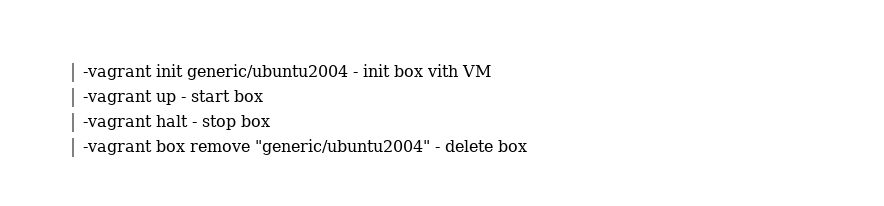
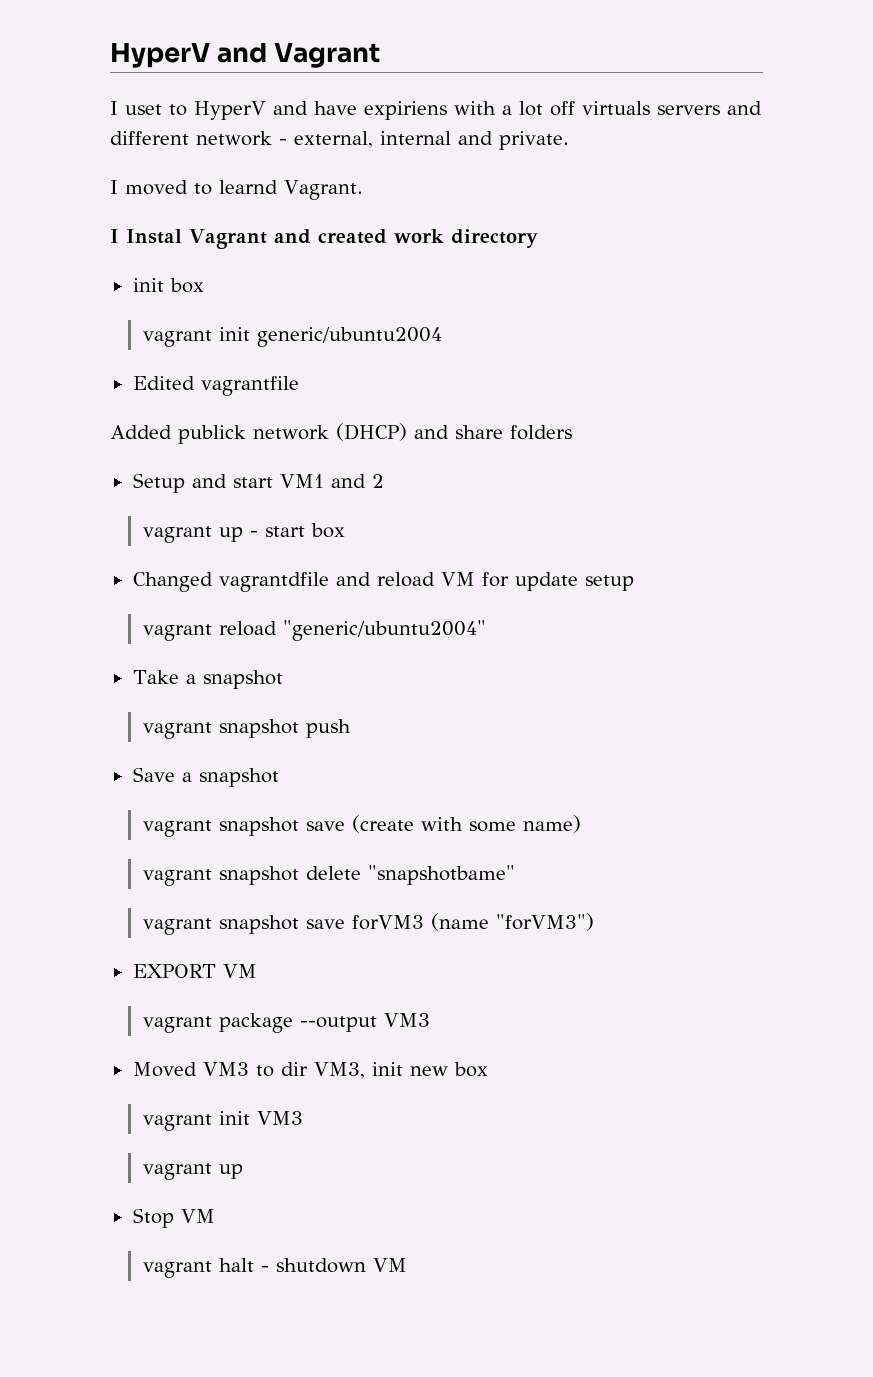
[82,64,491,80] [82,90,263,105] [82,115,270,130] [82,139,527,155] -vagrant init generic/ubuntu2004 - init box vith VM // -vagrant up - start box // -vagrant halt - stop box // -vagrant box remove "generic/ubuntu2004" - delete box -> [110,43,381,68] [110,101,762,120] [110,131,569,150] [110,180,363,200] [110,229,538,249] [132,278,204,293] [142,327,442,347] [132,376,299,396] [110,423,572,444] [132,473,384,493] [142,523,345,543] [132,572,634,592] [142,620,486,641] [132,670,283,689] [142,719,351,739] [132,767,279,787] [142,815,581,837] [142,865,515,886] [142,913,594,935] [132,964,257,978] [142,1013,430,1033] [132,1062,488,1079] [142,1111,303,1131] [142,1163,243,1180] [132,1208,215,1228] [142,1258,407,1278] HyperV and Vagrant // I uset to HyperV and have expiriens with a lot off virtuals servers and different network - external, internal and private. // I moved to learnd Vagrant. // I Instal Vagrant and created work directory // init box // vagrant init generic/ubuntu2004 // Edited vagrantfile // Added publick network (DHCP) and share folders // Setup and start VM1 and 2 // vagrant up - start box // Changed vagrantdfile and reload VM for update setup // vagrant reload "generic/ubuntu2004" // Take a snapshot // vagrant snapshot push // Save a snapshot // vagrant snapshot save (create with some name) // vagrant snapshot delete "snapshotbame" // vagrant snapshot save forVM3 (name "forVM3") // EXPORT VM // vagrant package --output VM3 // Moved VM3 to dir VM3, init new box // vagrant init VM3 // vagrant up // Stop VM // vagrant halt - shutdown VM

